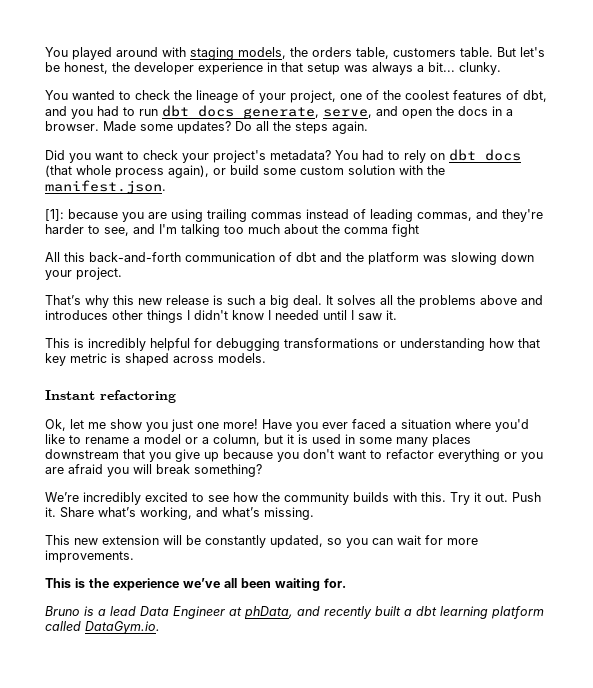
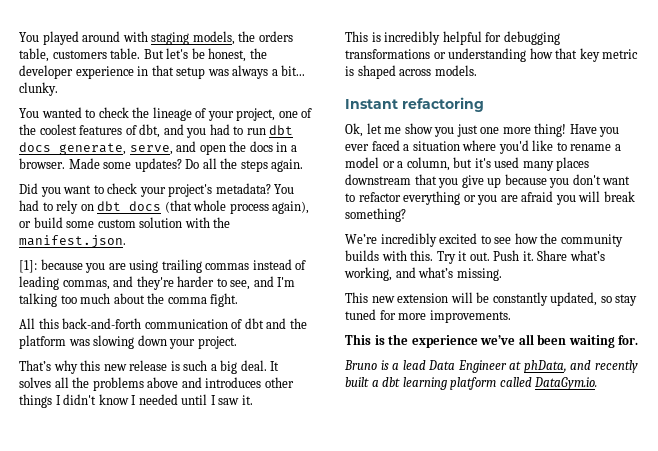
[392,224,419,237] fight -> [210,293,239,307] fight.
[223,419,258,429] more! -> [502,123,567,137] more thing!
[287,434,392,444] it is used in some -> [474,157,520,168] it's used
[346,535,421,548] you can wait -> [615,294,638,306] [345,309,376,320] stay tuned

